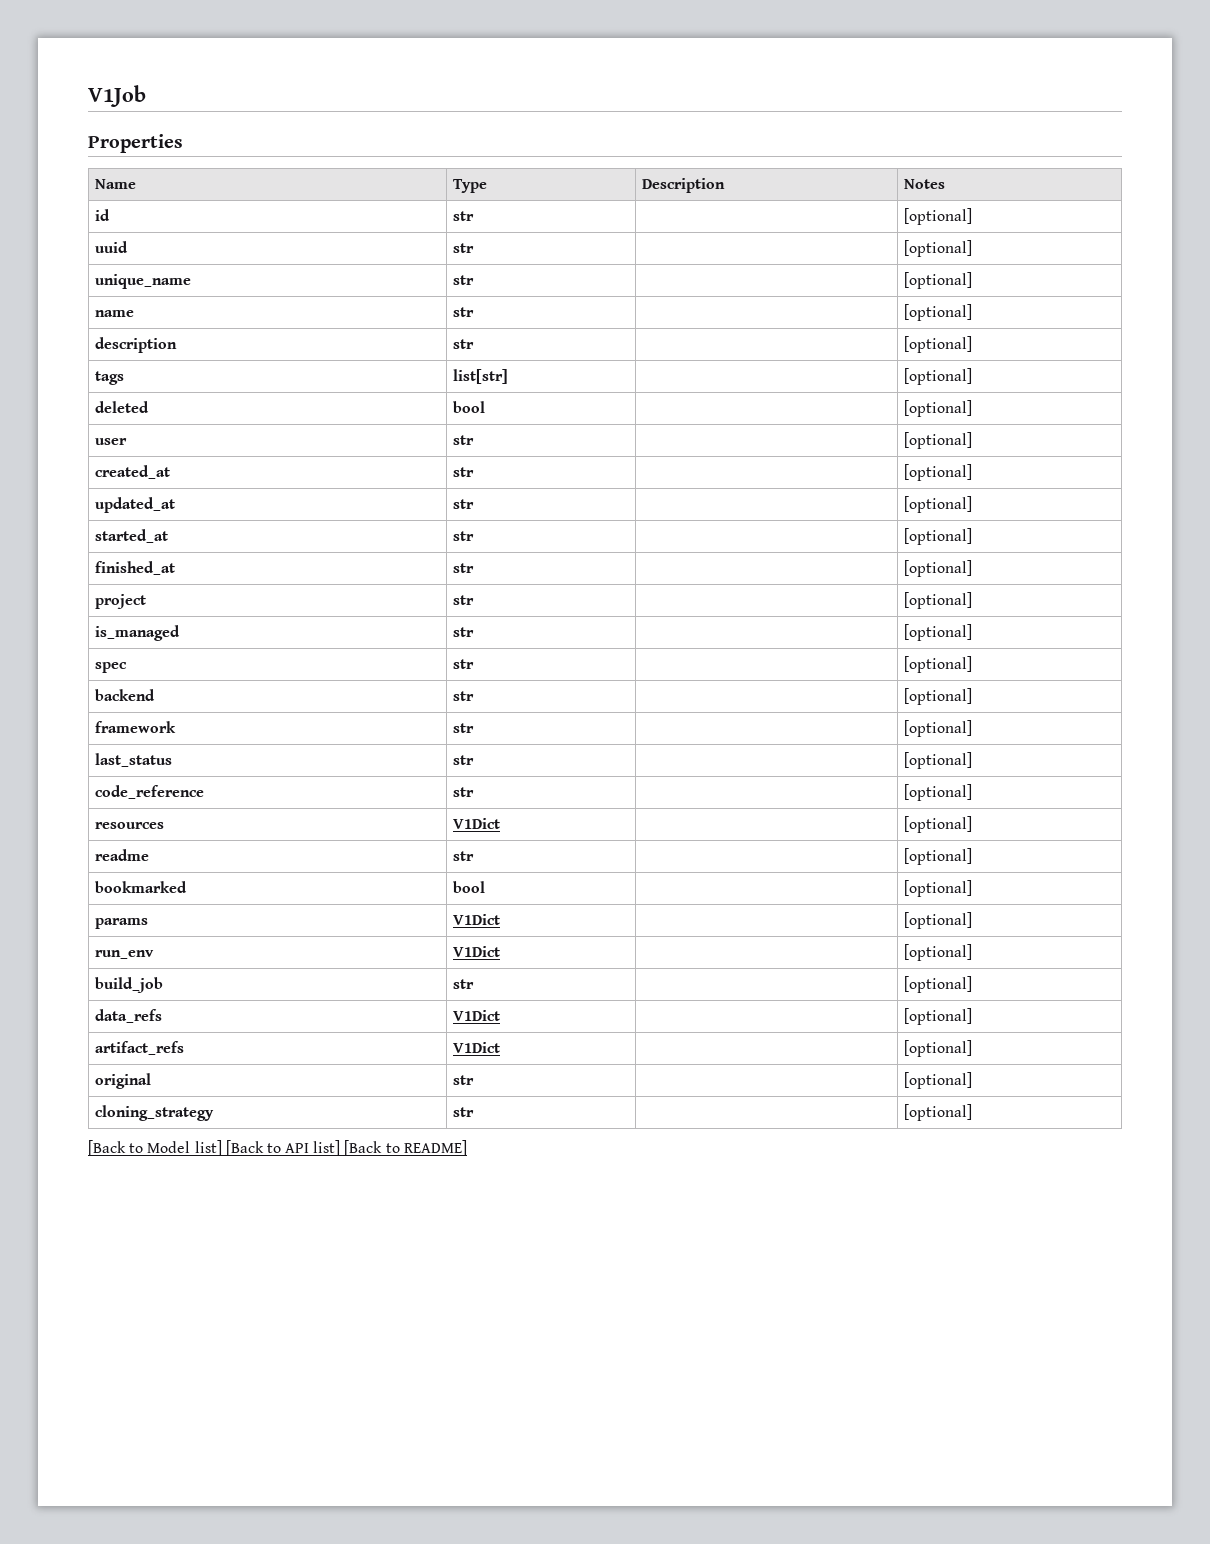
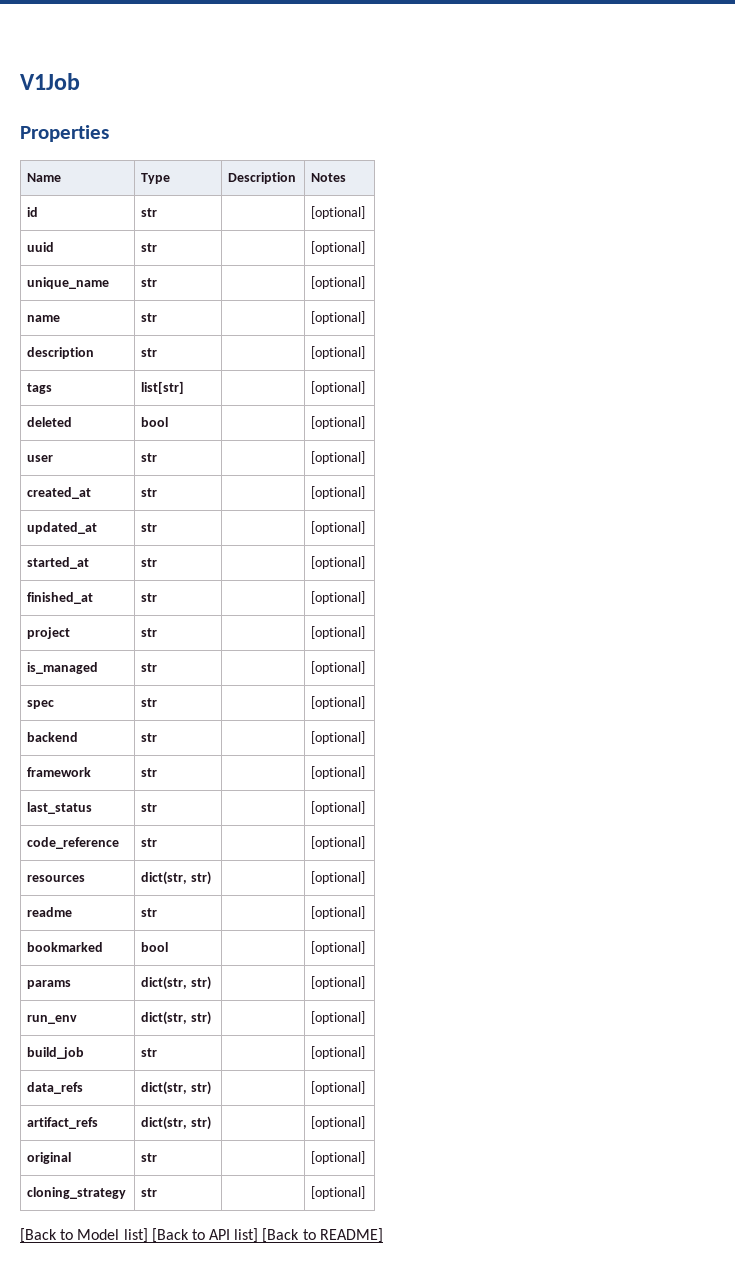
[452,818,500,829] V1Dict -> [141,871,212,885] dict(str, str)
[452,914,500,925] V1Dict -> [141,976,212,990] dict(str, str)
[452,946,500,957] V1Dict -> [141,1011,212,1025] dict(str, str)
[452,1010,500,1021] V1Dict -> [141,1081,212,1095] dict(str, str)
[452,1042,500,1053] V1Dict -> [141,1116,212,1130] dict(str, str)

